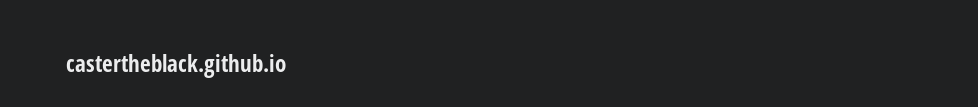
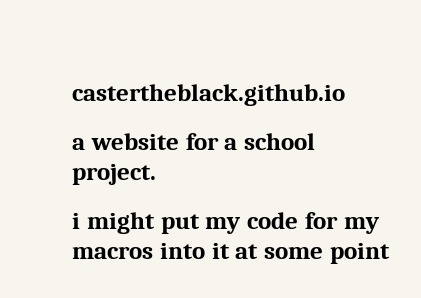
(286, 66) none -> [72,133,315,150] [72,164,156,185] [72,212,380,234] [72,243,390,264] // a website for a school project. // i might put my code for my macros into it at some point

